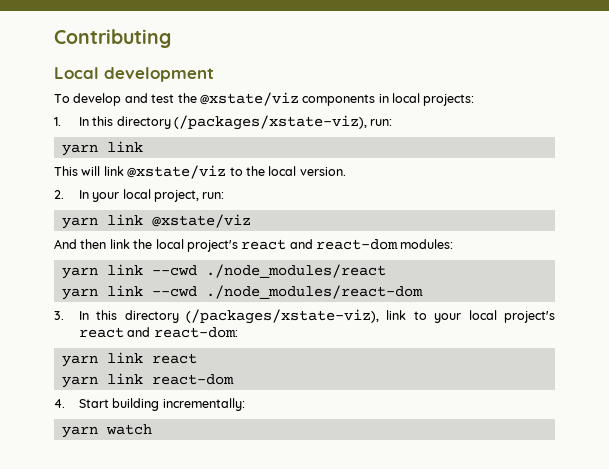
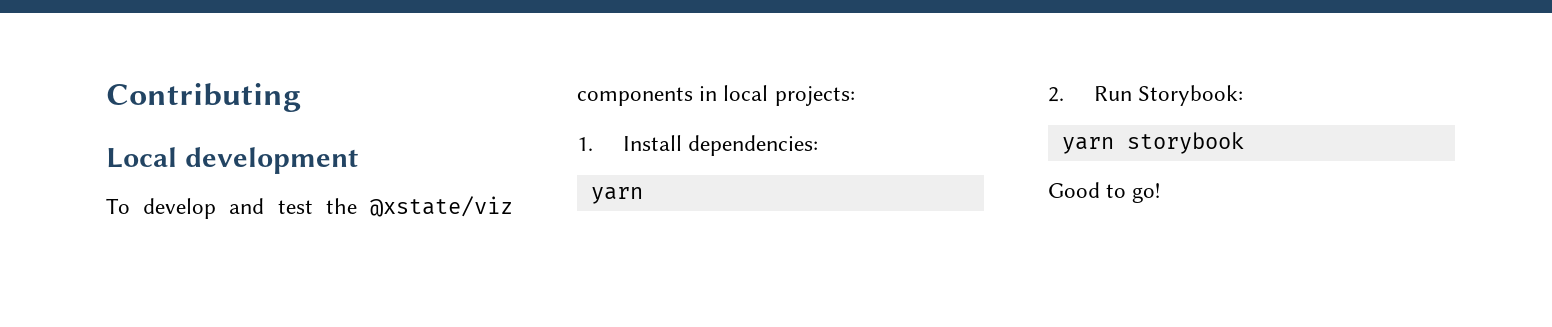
[78,115,393,130] [61,141,143,156] [54,165,346,179] [54,189,225,202] [61,214,251,229] [54,239,454,252] [61,264,386,279] [61,285,423,300] [54,309,556,324] [78,327,238,338] [61,352,197,367] [61,373,234,388] [54,398,245,411] [61,424,152,438] In this directory (/packages/xstate-viz), run: // yarn link // This will link @xstate/viz to the local version. // 2. In your local project, run: // yarn link @xstate/viz // And then link the local project's react and react-dom modules: // yarn link --cwd ./node_modules/react // yarn link --cwd ./node_modules/react-dom // 3. In this directory (/packages/xstate-viz), link to your local project's react and react-dom: // yarn link react // yarn link react-dom // 4. Start building incrementally: // yarn watch -> [622,135,818,156] [590,187,643,204] [1048,85,1243,106] [1061,132,1244,154] [1048,182,1161,203] Install dependencies: // yarn // 2. Run Storybook: // yarn storybook // Good to go!

